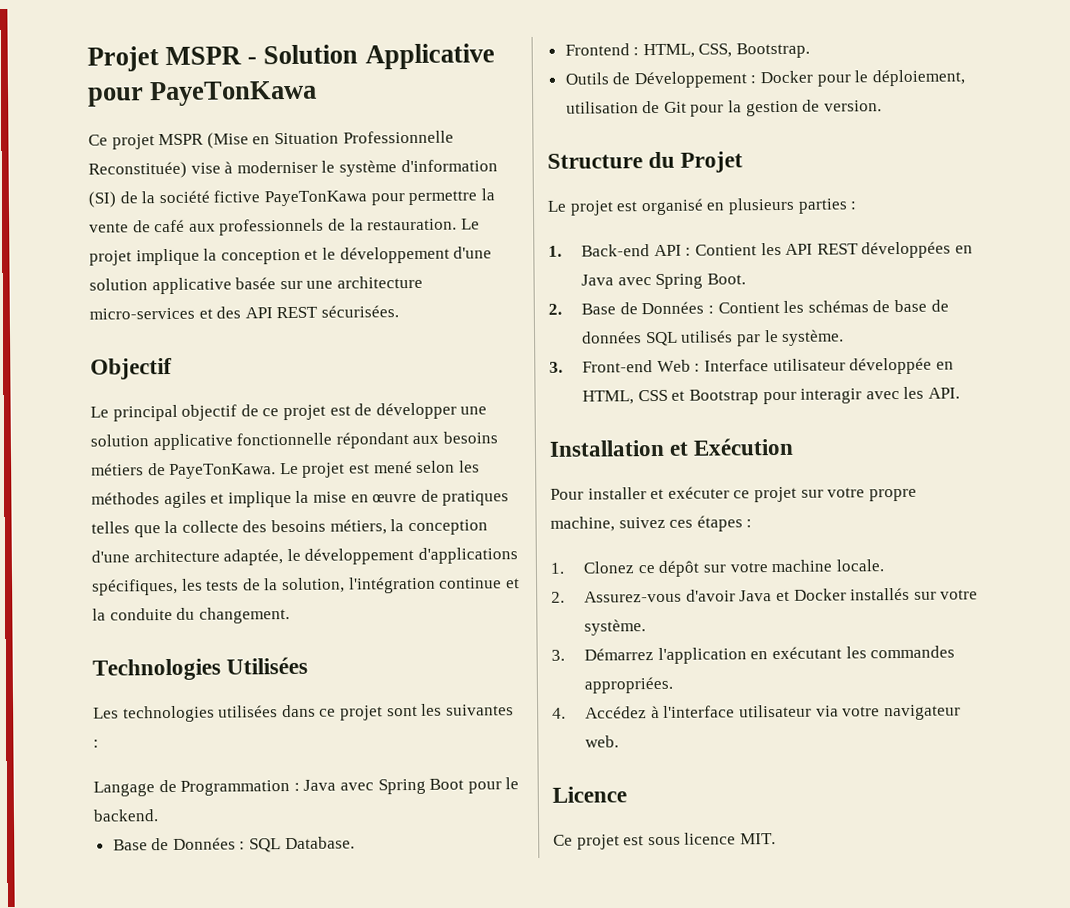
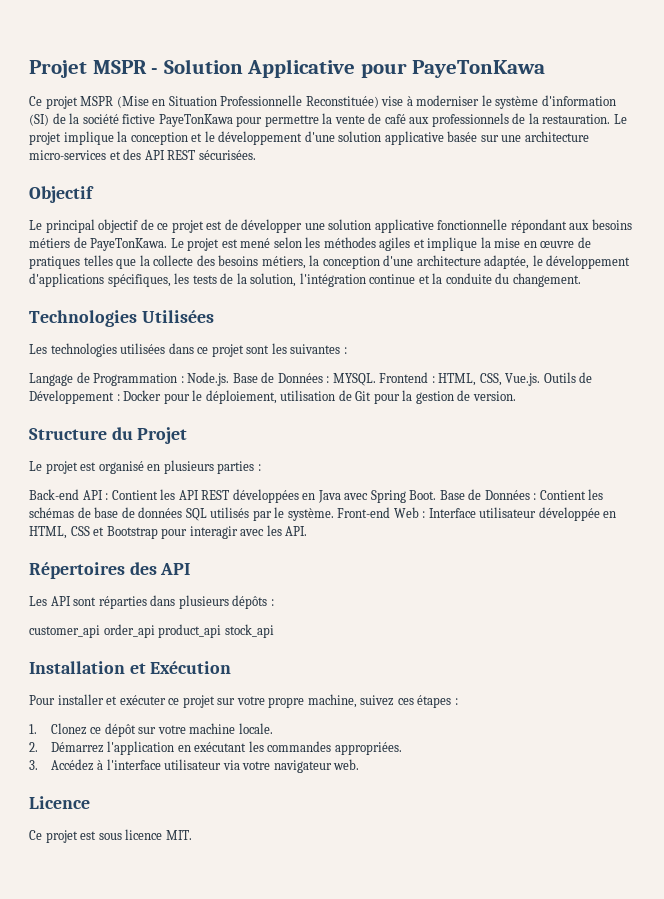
[303,777,520,795] [93,809,158,822] [112,836,355,853] Java avec Spring Boot pour le backend. // Base de Données : SQL Database. // -> [187,372,376,386] Node.js. Base de Données : MYSQL.
[736,42,811,59] Bootstrap. // -> [505,373,541,386] Vue.js.
[548,245,562,257] 1. -> (261, 467) none
[548,303,562,315] // 2. -> (437, 495) none
[549,361,563,373] // 3. -> (334, 514) none
(960, 393) none -> [29,562,191,579] [29,595,274,609] [29,624,274,638] // Répertoires des API // Les API sont réparties dans plusieurs dépôts : // customer_api order_api product_api stock_api
[584,587,979,603] [584,619,647,636] [551,649,565,661] Assurez-vous d'avoir Java et Docker installés sur votre système. // 3. -> (38, 747) none
[552,707,566,719] 4. -> [29,760,38,770] 3.

